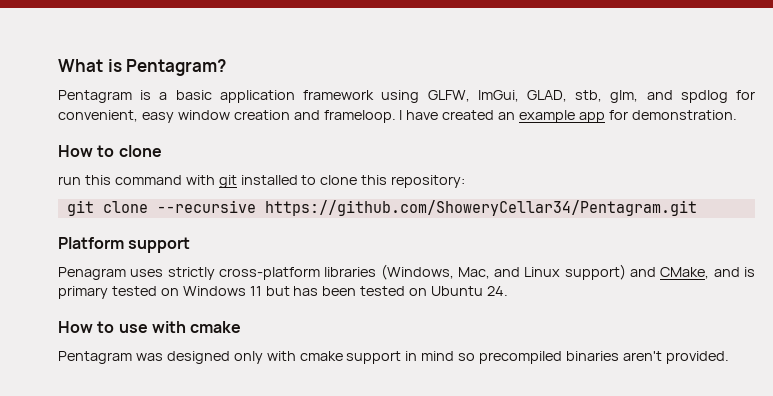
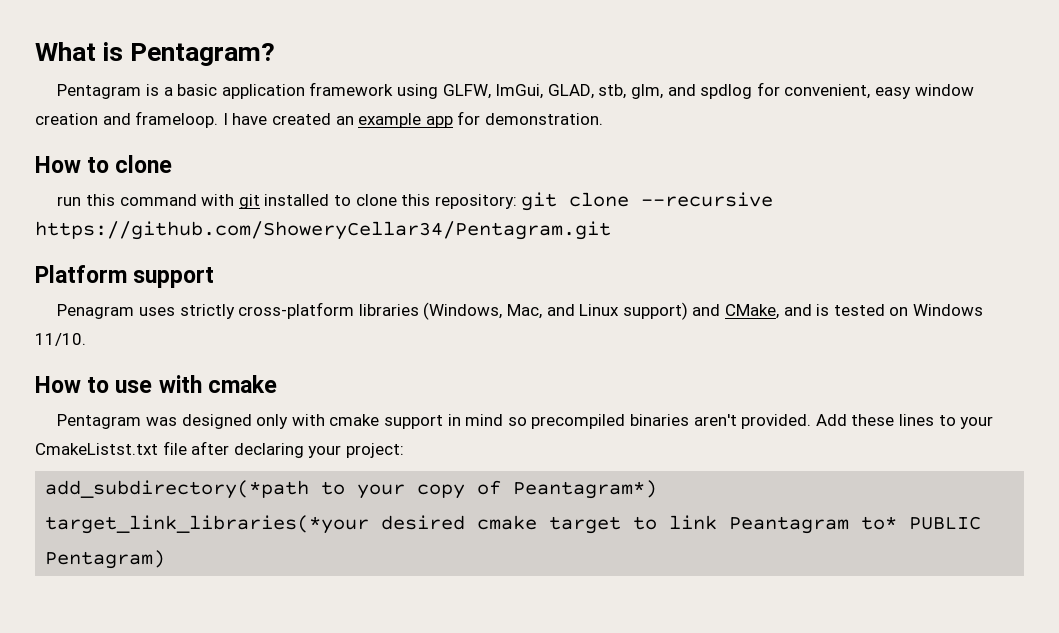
(466, 181) // -> (517, 201) none
[58,286,108,299] primary -> (830, 310) none
[249,286,509,296] 11 but has been tested on Ubuntu 24. -> [35,333,86,346] 11/10.
(729, 357) none -> [815,414,994,429] [35,441,404,458] [45,480,658,499] [45,515,982,534] [45,550,166,569] Add these lines to your CmakeListst.txt file after declaring your project: // add_subdirectory(*path to your copy of Peantagram*) // target_link_libraries(*your desired cmake target to link Peantagram to* PUBLIC Pentagram)

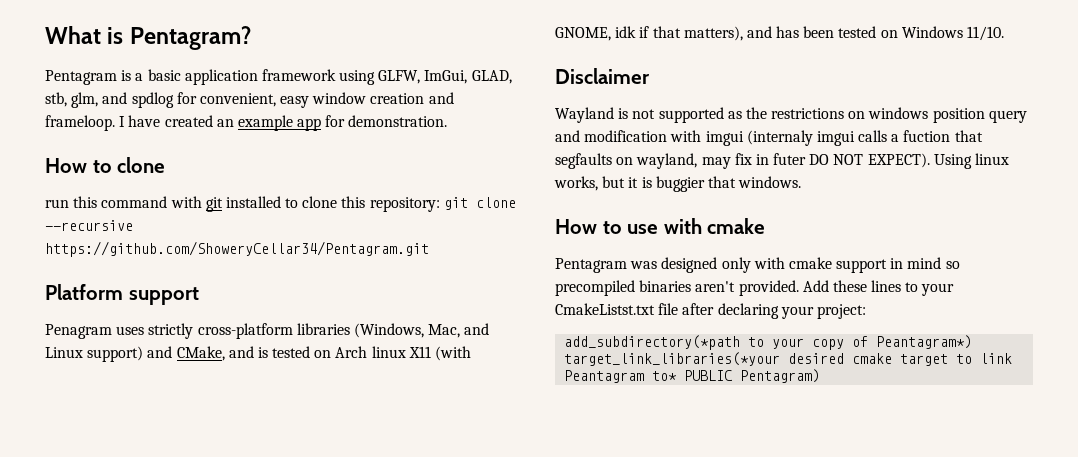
[912,304,983,316] [35,333,86,346] Windows 11/10. -> [335,346,472,361] [555,26,1005,41] [555,68,650,84] [555,107,1027,123] [555,130,983,146] [555,153,1010,169] [554,176,802,192] Arch linux X11 (with GNOME, idk if that matters), and has been tested on Windows 11/10. // Disclaimer // Wayland is not supported as the restrictions on windows position query and modification with imgui (internaly imgui calls a fuction that segfaults on wayland, may fix in futer DO NOT EXPECT). Using linux works, but it is buggier that windows.

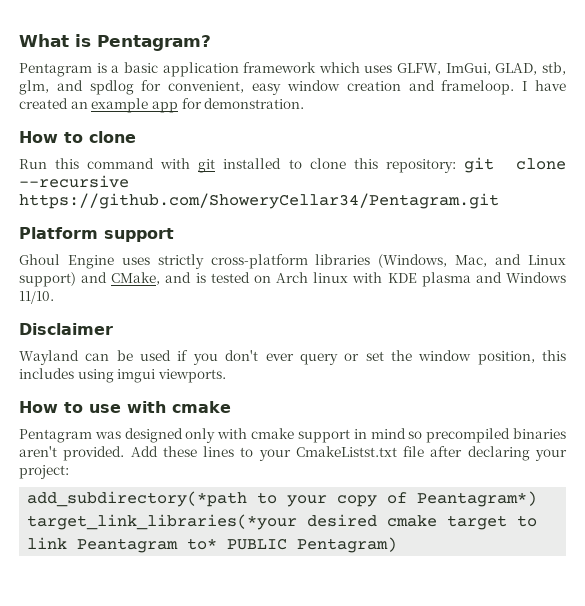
[339,70,376,85] using -> [318,62,393,73] which uses
[45,199,69,208] run -> [19,159,47,169] Run
[45,324,112,339] Penagram -> [19,254,114,269] Ghoul Engine
[408,346,472,361] [555,26,1005,41] [555,68,650,84] [555,107,1027,123] [555,130,983,146] [555,153,1010,169] [554,176,802,192] X11 (with GNOME, idk if that matters), and has been tested on Windows 11/10. // Disclaimer // Wayland is not supported as the restrictions on windows position query and modification with imgui (internaly imgui calls a fuction that segfaults on wayland, may fix in futer DO NOT EXPECT). Using linux works, but it is buggier that windows. -> [352,272,566,287] [19,291,54,304] [19,323,113,335] [19,350,566,365] [19,368,226,383] with KDE plasma and Windows 11/10. // Disclaimer // Wayland can be used if you don't ever query or set the window position, this includes using imgui viewports.

